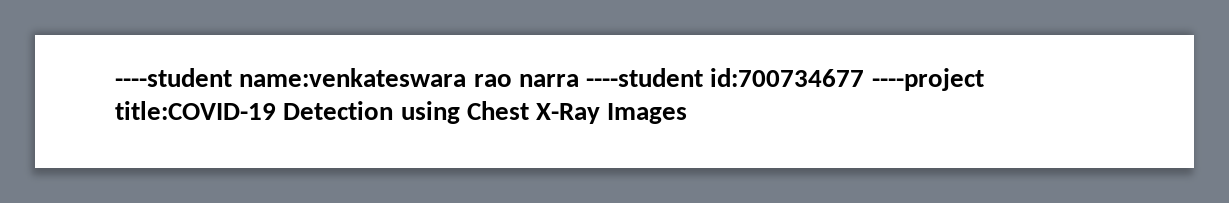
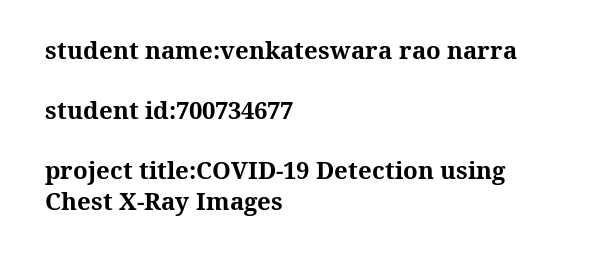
[115,68,232,87] ----student -> [45,41,139,59] student
[586,68,704,87] ----student -> [45,101,139,119] // student
[871,68,984,91] ----project -> [45,161,133,185] // project

